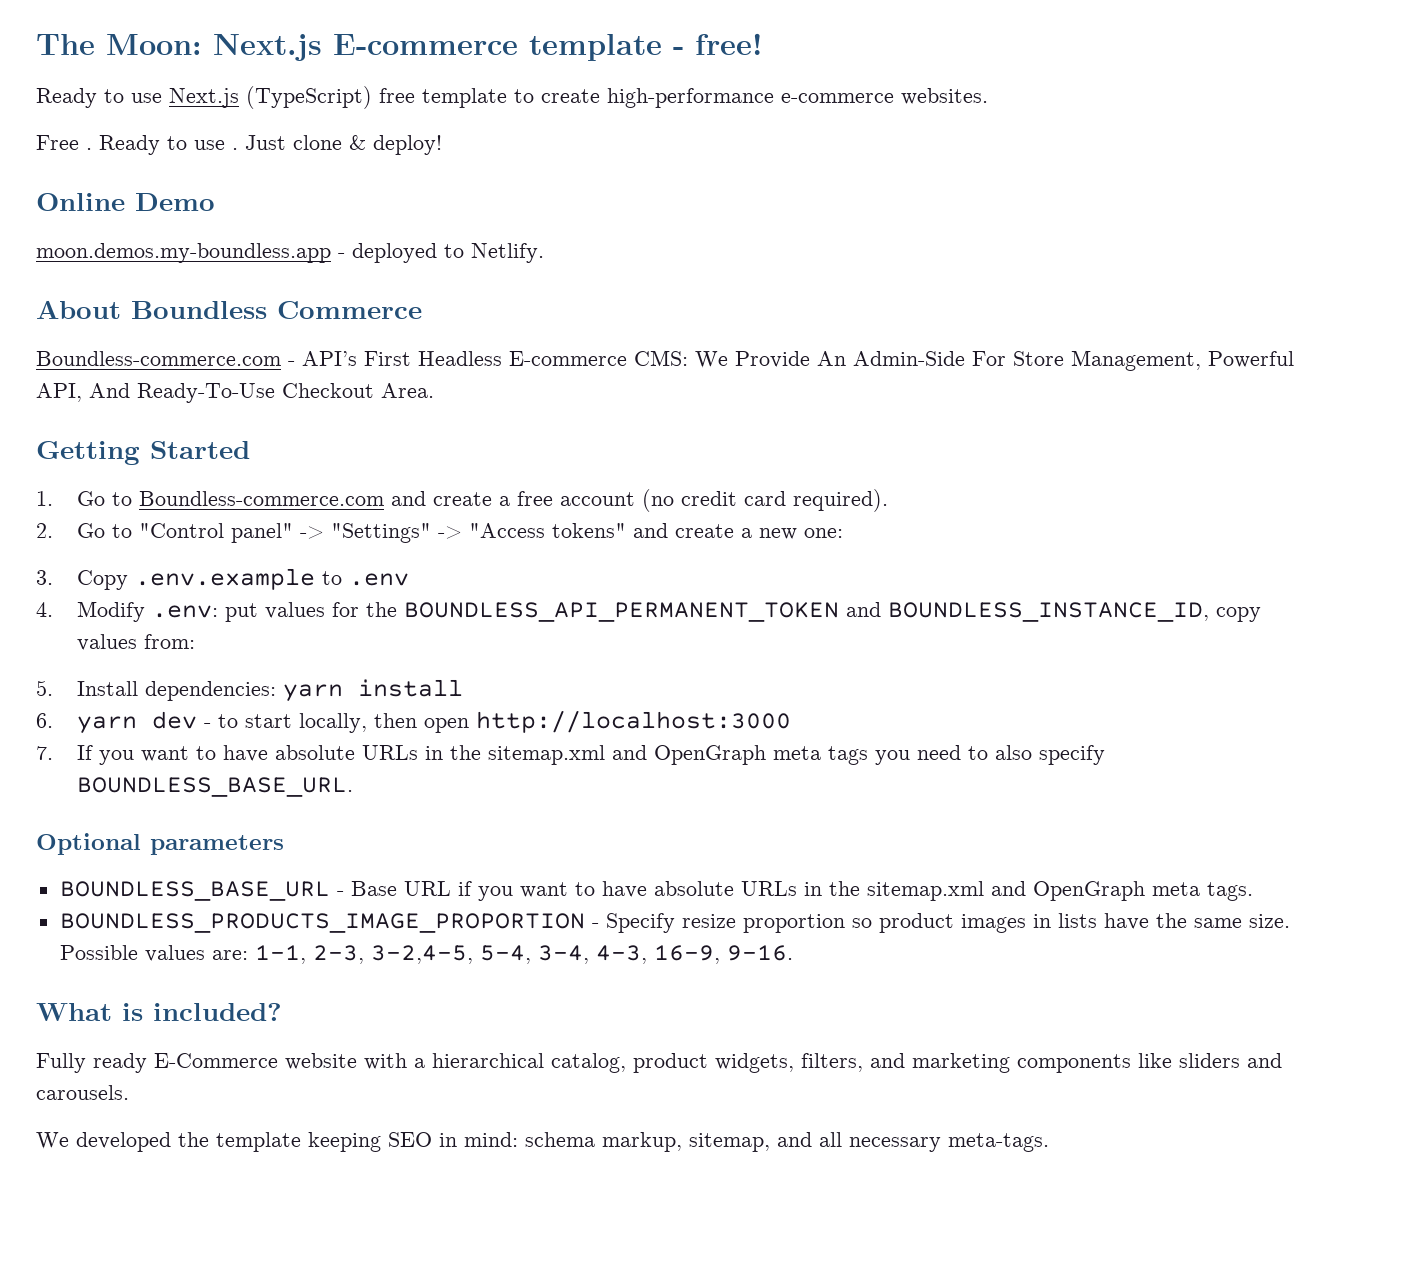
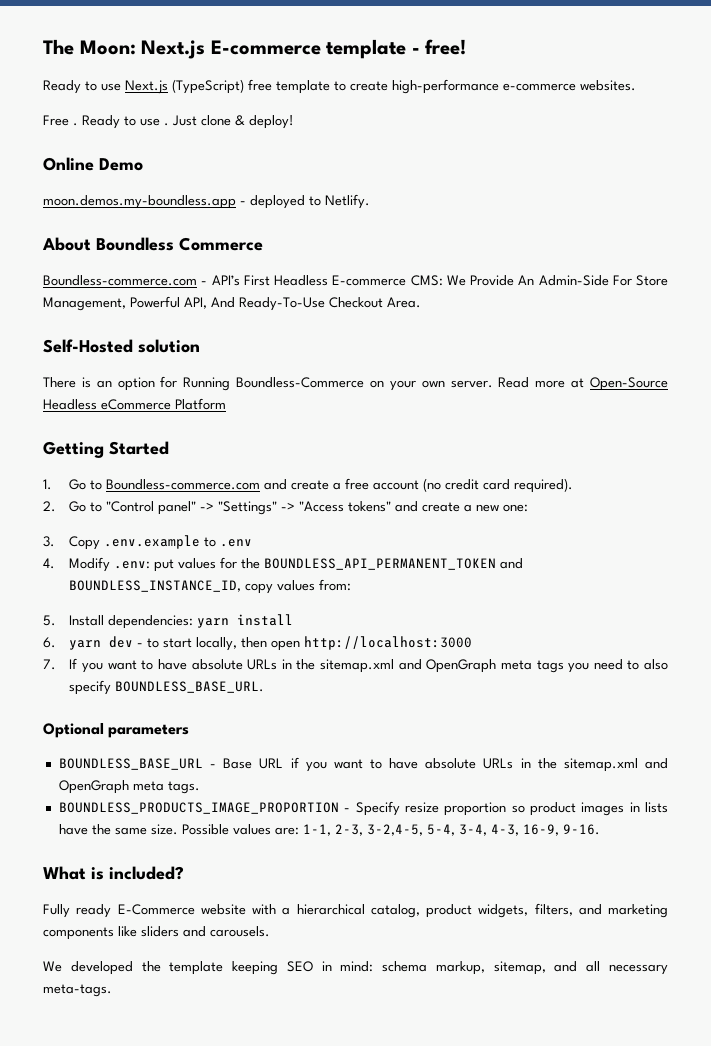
(434, 390) none -> [43,339,200,353] [43,376,668,391] [43,398,226,410] // Self-Hosted solution // There is an option for Running Boundless-Commerce on your own server. Read more at Open-Source Headless eCommerce Platform

